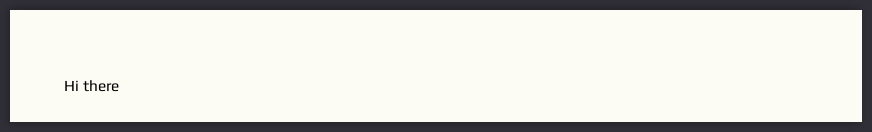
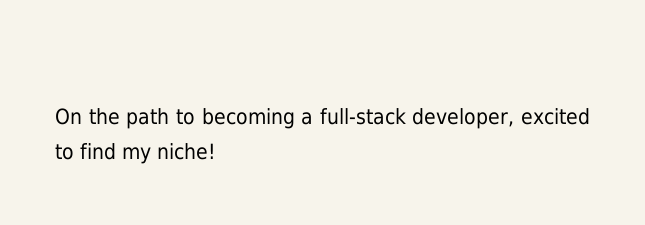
[64,80,120,92] Hi there -> [55,108,590,129] [55,143,216,164] On the path to becoming a full-stack developer, excited to find my niche!

